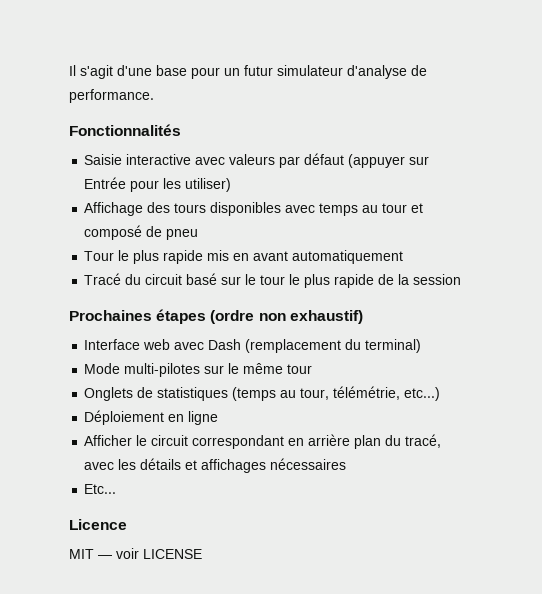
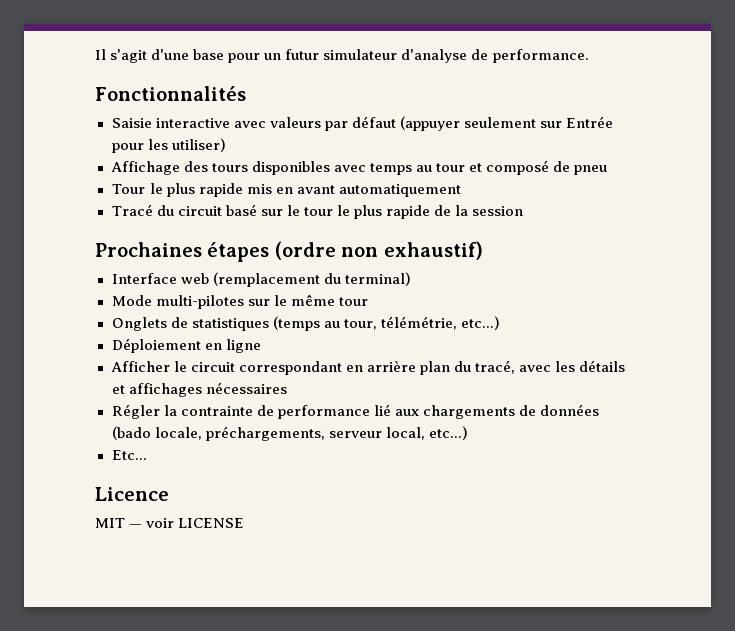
(406, 161) none -> [463,117,536,128] seulement
[174,339,242,350] avec Dash -> (209, 278) none
(347, 464) none -> [111,404,599,419] [111,426,468,441] // Régler la contrainte de performance lié aux chargements de données (bado locale, préchargements, serveur local, etc...)

